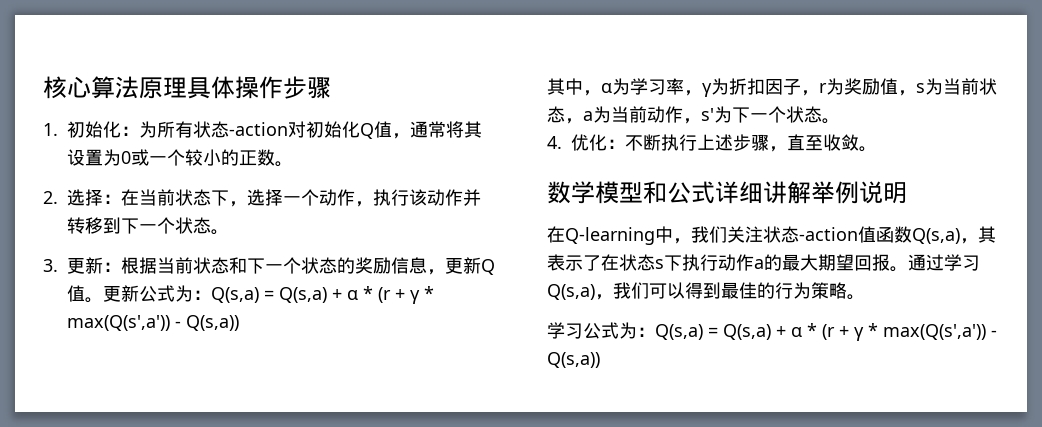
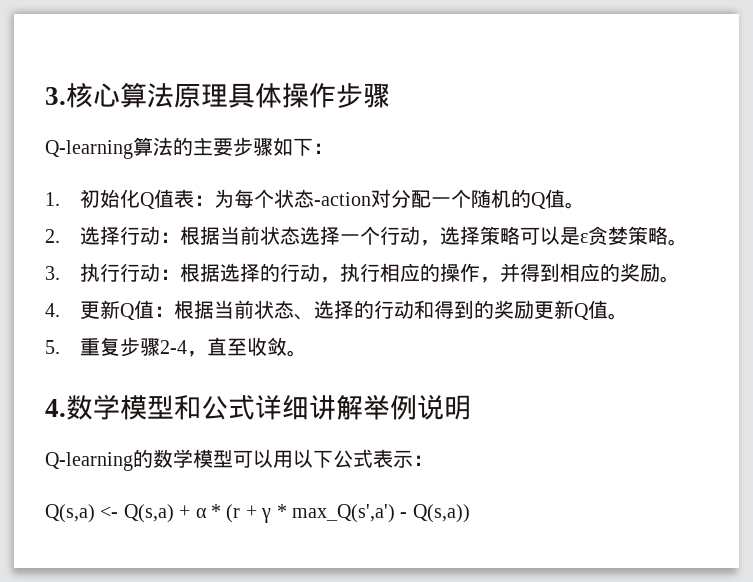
(43, 87) none -> [45,87,66,105] 3.
[43,121,482,139] [67,149,293,167] [43,189,481,207] [67,217,229,235] [43,257,495,275] [67,285,434,304] [67,315,239,331] [547,78,997,97] [547,106,840,124] [547,134,769,151] 1.初始化：为所有状态-action对初始化Q值，通常将其设置为0或一个较小的正数。 // 2.选择：在当前状态下，选择一个动作，执行该动作并转移到下一个状态。 // 3.更新：根据当前状态和下一个状态的奖励信息，更新Q值。更新公式为：Q(s,a) = Q(s,a) + α * (r + γ * max(Q(s',a')) - Q(s,a)) // 其中，α为学习率，γ为折扣因子，r为奖励值，s为当前状态，a为当前动作，s'为下一个状态。 // 4.优化：不断执行上述步骤 -> [45,137,333,159] [45,189,585,209] [45,226,688,246] [45,263,680,283] [45,300,628,320] [45,337,187,357] Q-learning算法的主要步骤如下： // 1.初始化Q值表：为每个状态-action对分配一个随机的Q值。 // 2.选择行动：根据当前状态选择一个行动，选择策略可以是ε贪婪策略。 // 3.执行行动：根据选择的行动，执行相应的操作，并得到相应的奖励。 // 4.更新Q值：根据当前状态、选择的行动和得到的奖励更新Q值。 // 5.重复步骤2-4
(877, 149) none -> [45,399,66,417] 4.
[547,226,996,245] [547,254,980,272] [547,282,865,300] [547,322,986,341] 在Q-learning中，我们关注状态-action值函数Q(s,a)，其表示了在状态s下执行动作a的最大期望回报。通过学习Q(s,a)，我们可以得到最佳的行为策略。 // 学习公式为：Q(s,a) = Q(s,a) + α * (r + γ * max(Q(s',a')) -> [45,449,433,471] [45,504,396,523] Q-learning的数学模型可以用以下公式表示： // Q(s,a) <- Q(s,a) + α * (r + γ * max_Q(s',a')

